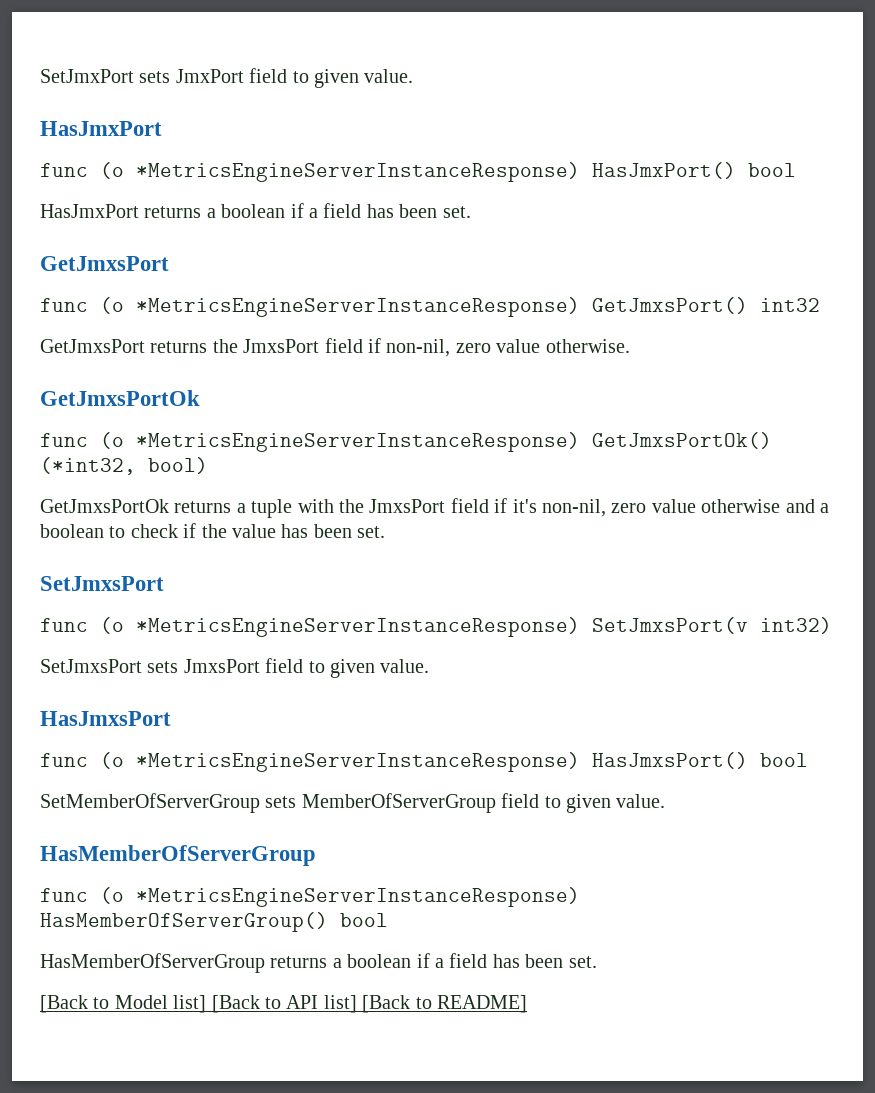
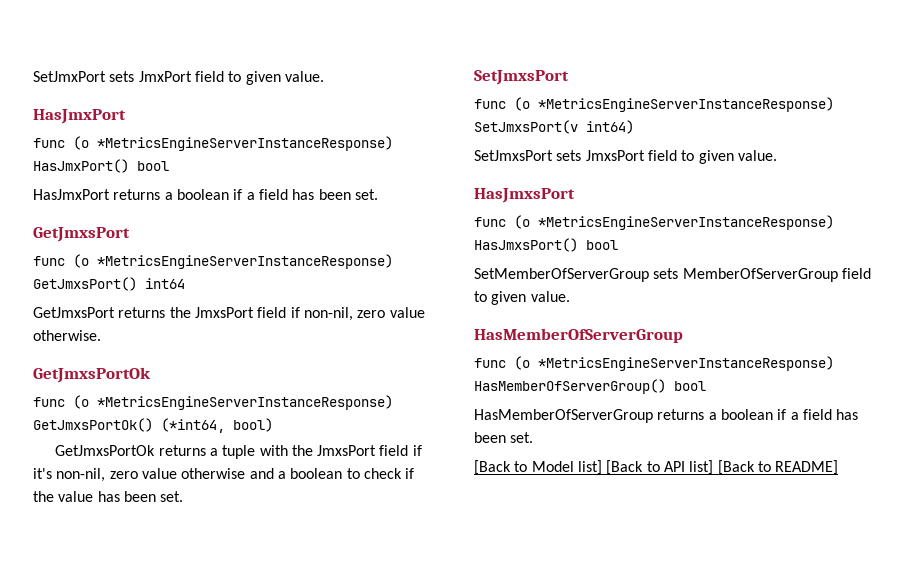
[760,298,820,312] int32 -> [145,278,185,289] int64
[40,457,136,475] (*int32, -> [161,418,225,433] (*int64,
[760,617,832,634] int32) -> [586,120,634,134] int64)

